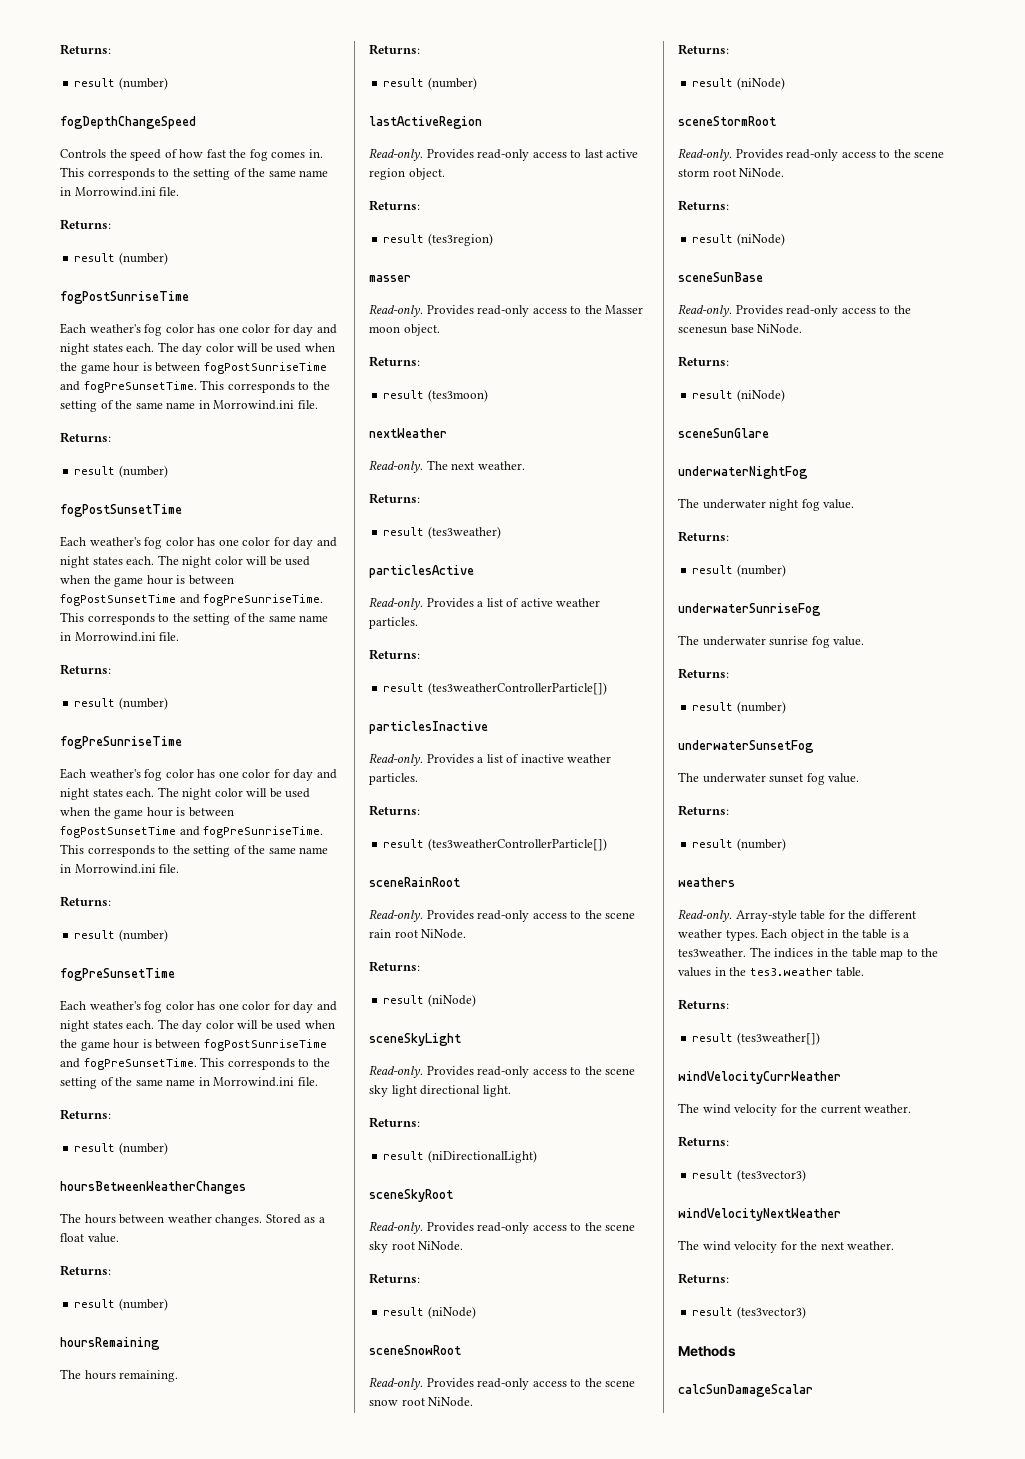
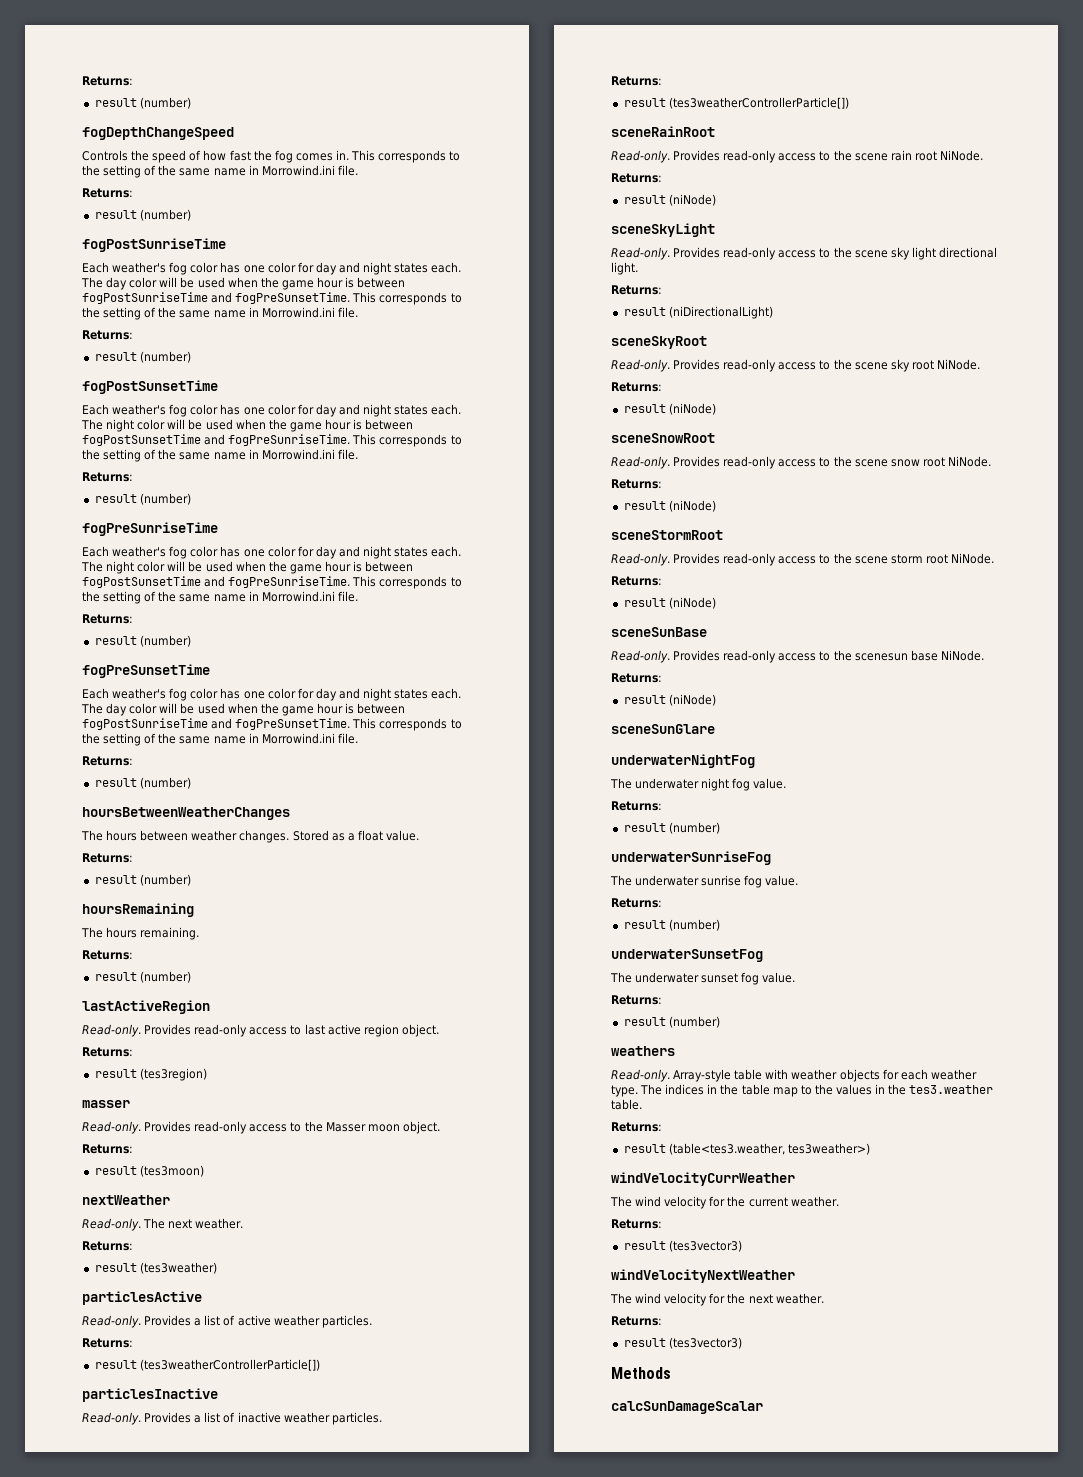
[828,910,916,920] [678,928,910,941] [678,948,746,957] for the different weather types. Each object in the table is a tes3weather. -> [765,1069,977,1082] [611,1085,638,1097] with weather objects for each weather type.
[736,1032,820,1045] (tes3weather[]) -> [668,1143,870,1155] (table<tes3.weather, tes3weather>)

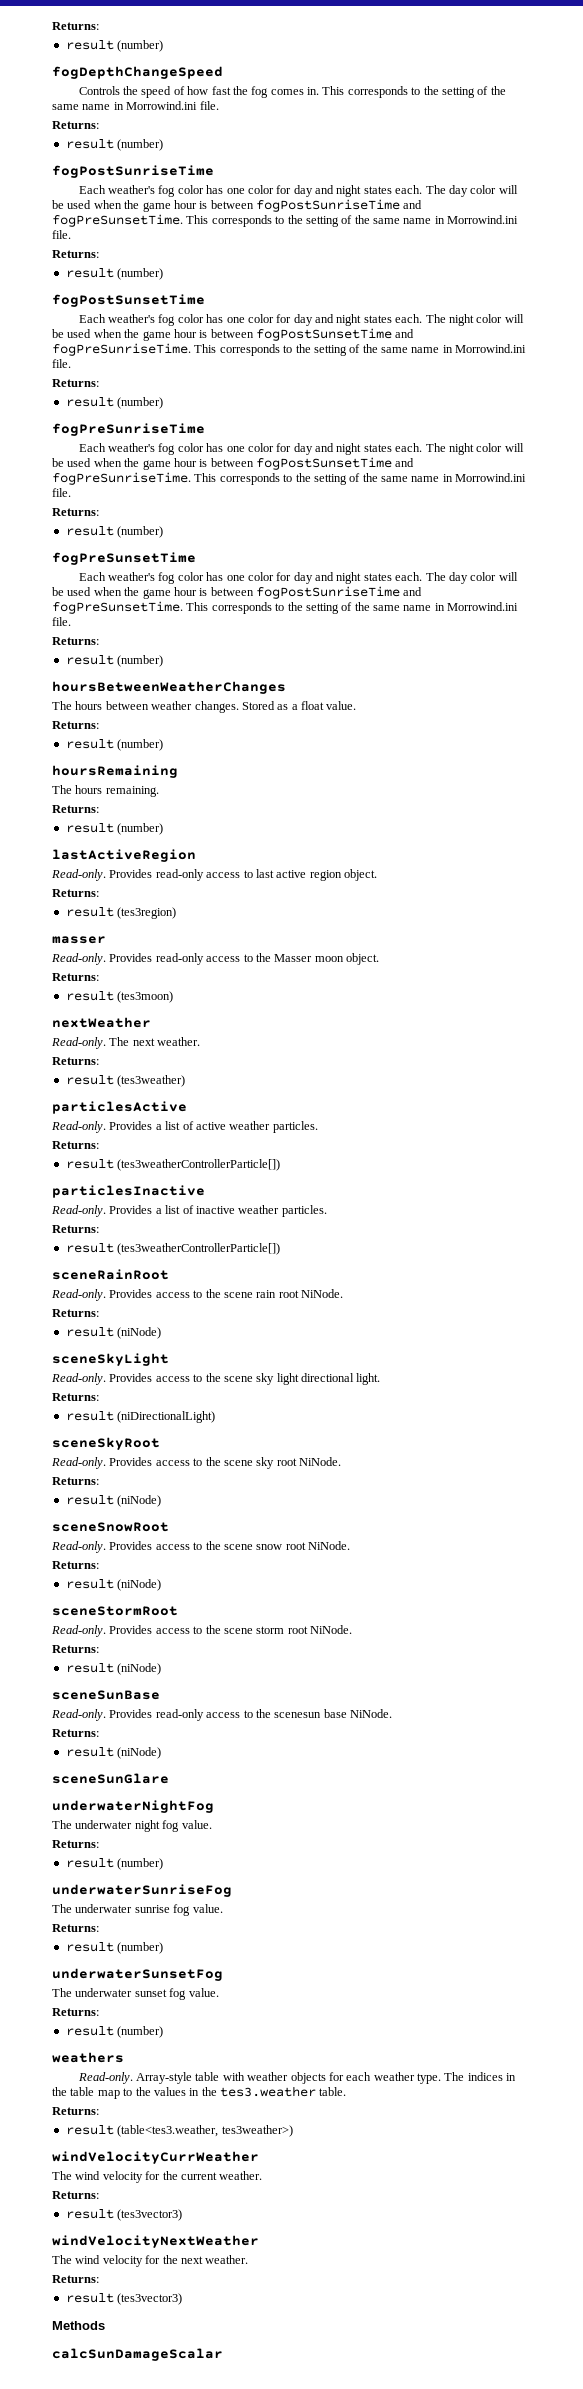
[723,150,777,163] read-only -> (153, 1293) none
[723,247,777,260] read-only -> (153, 1377) none
[723,359,777,372] read-only -> (153, 1461) none
[723,456,777,469] read-only -> (153, 1545) none
[723,553,777,566] read-only -> (153, 1629) none

